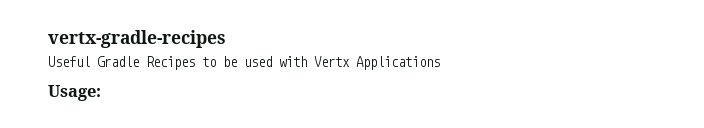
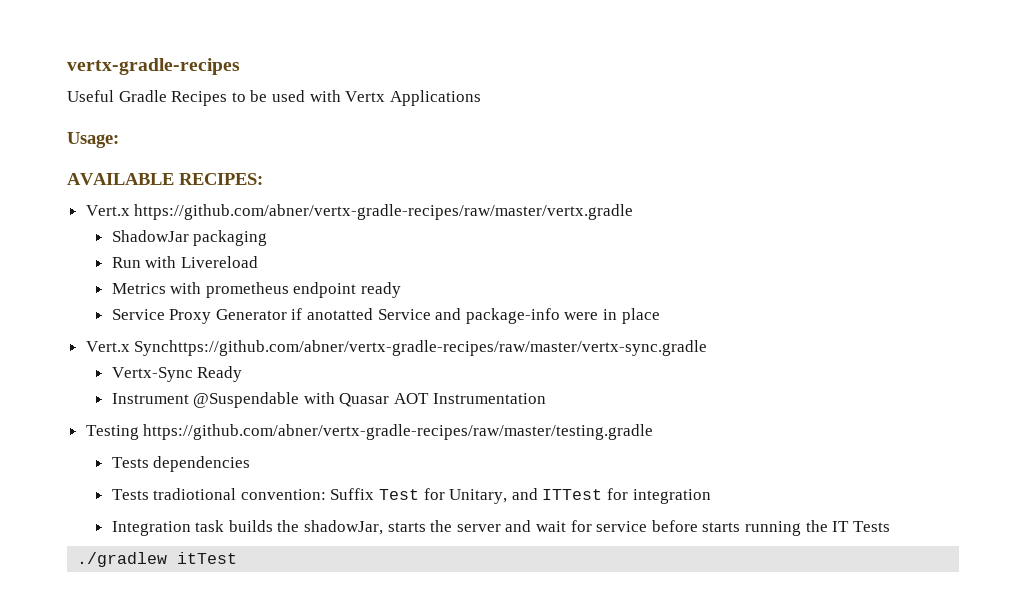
(101, 93) none -> [67,173,263,185] [85,204,634,220] [111,230,268,246] [111,256,258,268] [111,282,402,298] [111,308,660,324] [85,340,708,356] [111,366,243,382] [111,392,546,408] [85,424,654,440] [111,456,251,472] [111,488,711,504] [111,520,890,536] [77,552,238,567] // AVAILABLE RECIPES: // Vert.x https://github.com/abner/vertx-gradle-recipes/raw/master/vertx.gradle // ShadowJar packaging // Run with Livereload // Metrics with prometheus endpoint ready // Service Proxy Generator if anotatted Service and package-info were in place // Vert.x Synchttps://github.com/abner/vertx-gradle-recipes/raw/master/vertx-sync.gradle // Vertx-Sync Ready // Instrument @Suspendable with Quasar AOT Instrumentation // Testing https://github.com/abner/vertx-gradle-recipes/raw/master/testing.gradle // Tests dependencies // Tests tradiotional convention: Suffix Test for Unitary, and ITTest for integration // Integration task builds the shadowJar, starts the server and wait for service before starts running the IT Tests // ./gradlew itTest

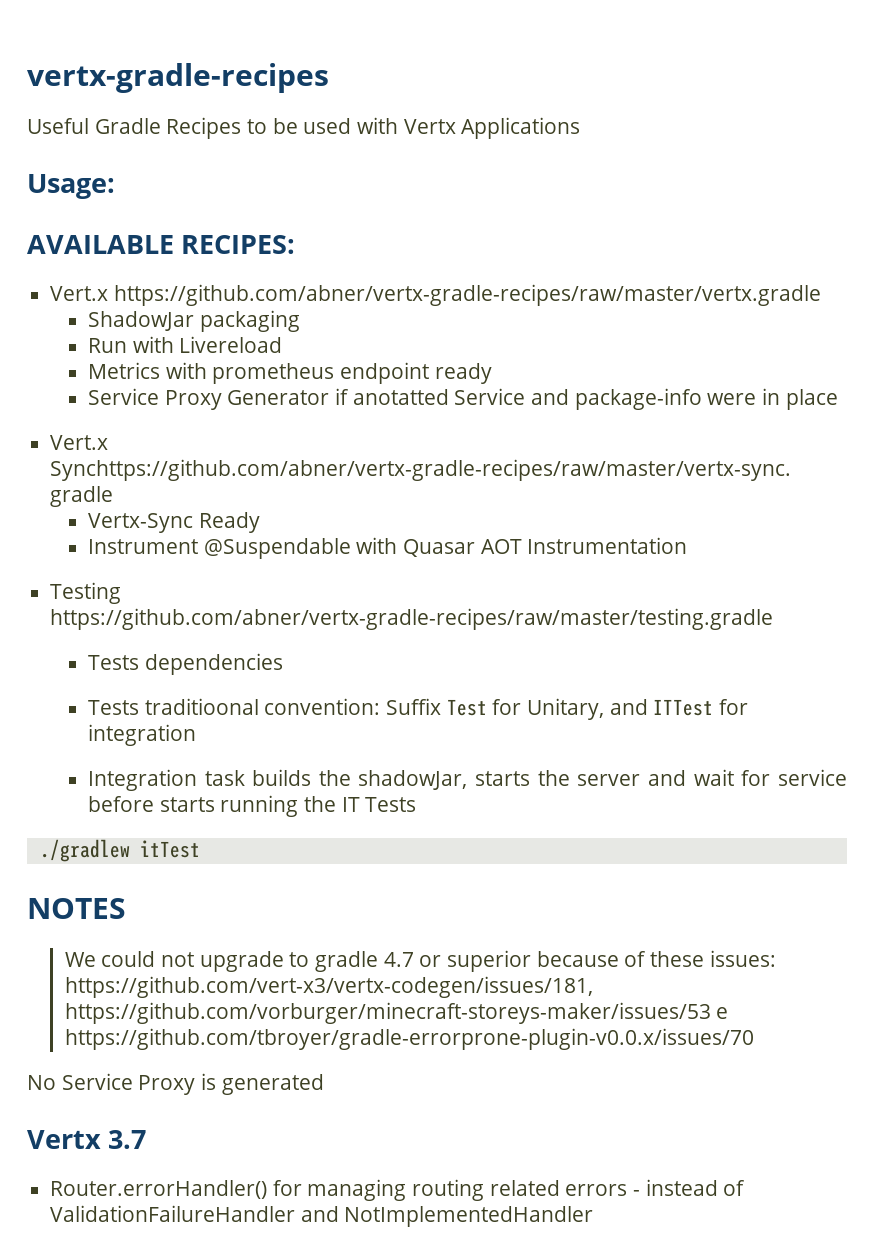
[153,488,237,500] tradiotional -> [144,698,259,715] traditioonal
(238, 558) none -> [27,898,126,919] [64,950,776,972] [64,976,593,998] [64,1002,729,1024] [64,1028,754,1050] [27,1073,324,1095] [27,1130,147,1149] [50,1179,746,1201] [50,1205,594,1227] // NOTES // We could not upgrade to gradle 4.7 or superior because of these issues: https://github.com/vert-x3/vertx-codegen/issues/181, https://github.com/vorburger/minecraft-storeys-maker/issues/53 e https://github.com/tbroyer/gradle-errorprone-plugin-v0.0.x/issues/70 // No Service Proxy is generated // Vertx 3.7 // Router.errorHandler() for managing routing related errors - instead of ValidationFailureHandler and NotImplementedHandler

